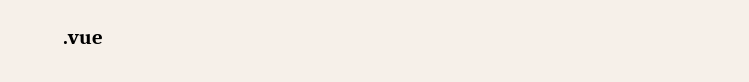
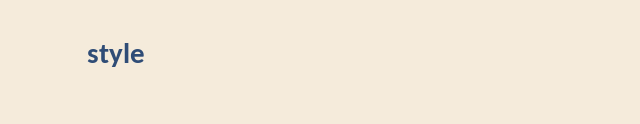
[63,33,103,44] .vue -> [87,43,145,67] style

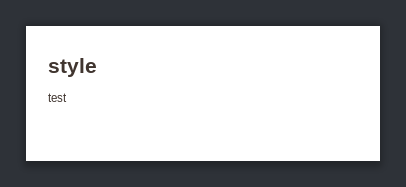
(145, 55) none -> [48,93,67,102] // test

